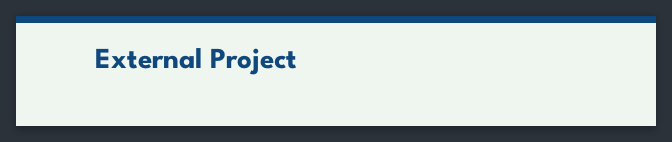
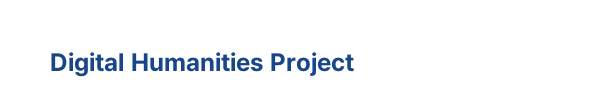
[95,48,202,69] External -> [50,52,263,77] Digital Humanities

